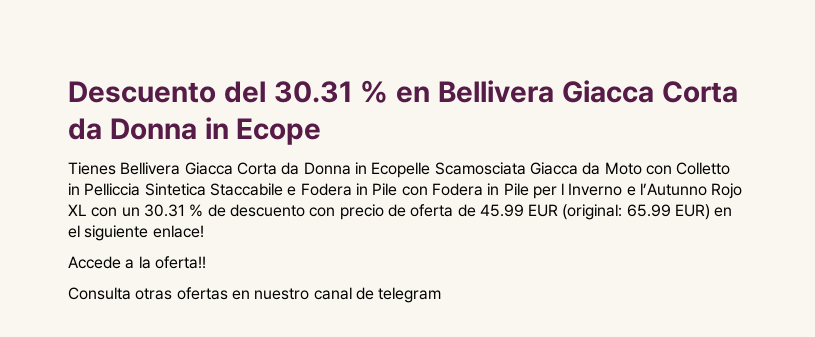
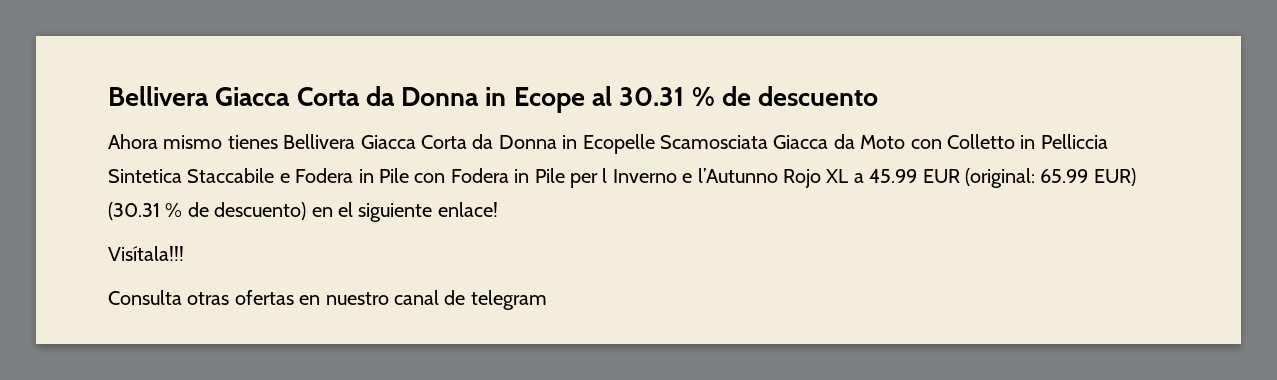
[68,80,431,103] Descuento del 30.31 % en -> (108, 96) none
[68,162,116,175] // Tienes -> [592,86,879,106] [108,134,278,149] al 30.31 % de descuento // Ahora mismo tienes
[91,204,476,220] con un 30.31 % de descuento con precio de oferta de -> [853,173,864,183] a
(711, 212) none -> [108,202,307,220] (30.31 % de descuento)
[68,256,206,269] Accede a la oferta!! -> [108,246,184,261] Visítala!!!

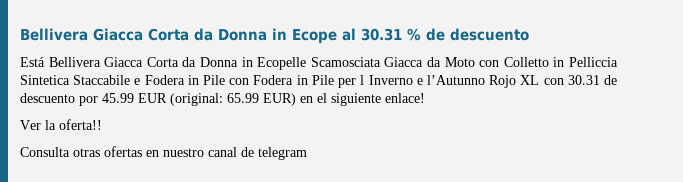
[108,134,278,149] Ahora mismo tienes -> [20,57,45,67] Está
[853,173,864,183] a -> [543,75,618,85] [20,93,98,106] con 30.31 de descuento por
[108,202,307,220] (30.31 % de descuento) -> (296, 99) none
[108,246,184,261] Visítala!!! -> [20,119,102,130] Ver la oferta!!

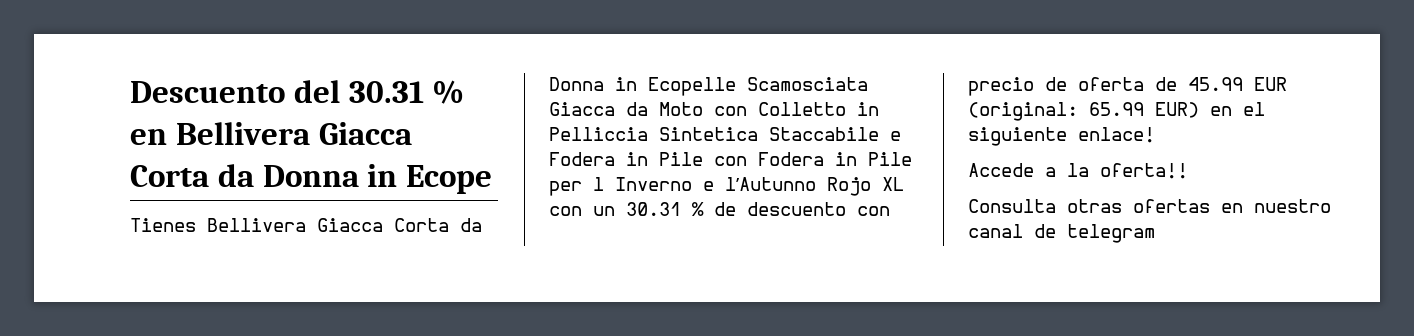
(20, 34) none -> [130,80,465,104] [130,129,167,145] Descuento del 30.31 % en
[342,28,529,41] [20,57,45,67] al 30.31 % de descuento // Está -> [130,218,196,232] // Tienes
[567,75,618,85] [20,93,98,106] 30.31 de descuento por -> [593,202,890,216] [968,77,1177,96] un 30.31 % de descuento con precio de oferta de
[20,120,41,130] Ver -> [968,163,1056,177] Accede a

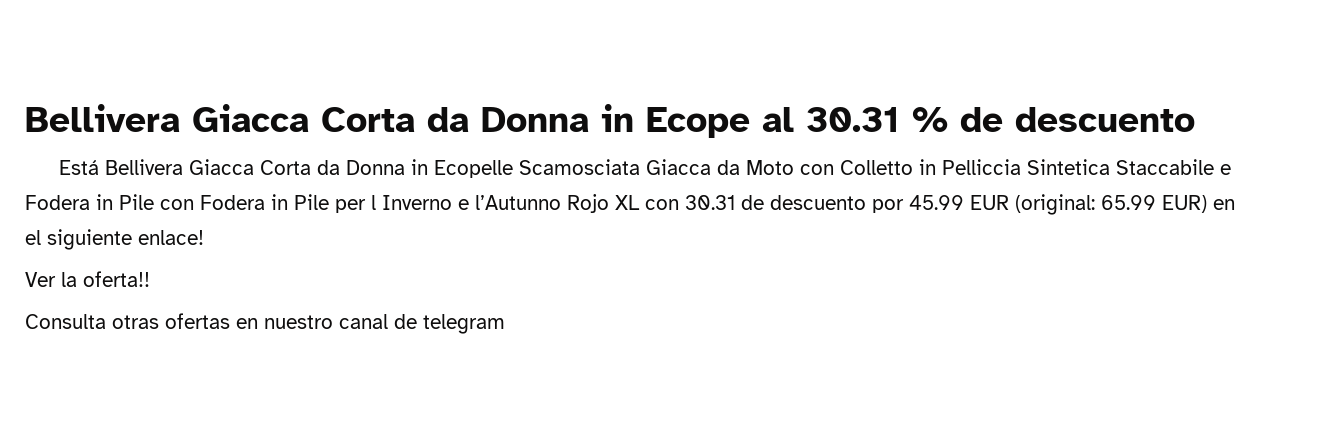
[130,80,465,104] [130,129,167,145] Descuento del 30.31 % en -> (25, 118) none
[130,218,196,232] // Tienes -> [762,107,1195,132] [59,160,100,175] al 30.31 % de descuento // Está
[593,202,890,216] [968,77,1177,96] un 30.31 % de descuento con precio de oferta de -> [685,195,904,213] 30.31 de descuento por
[968,163,1056,177] Accede a -> [25,272,56,287] Ver

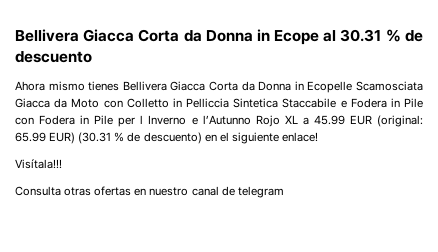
[59,160,100,175] Está -> [15,81,120,91] Ahora mismo tienes
[645,195,904,213] con 30.31 de descuento por -> [302,117,309,125] a
(1207, 204) none -> [78,132,202,144] (30.31 % de descuento)
[25,271,150,287] Ver la oferta!! -> [15,159,62,169] Visítala!!!

